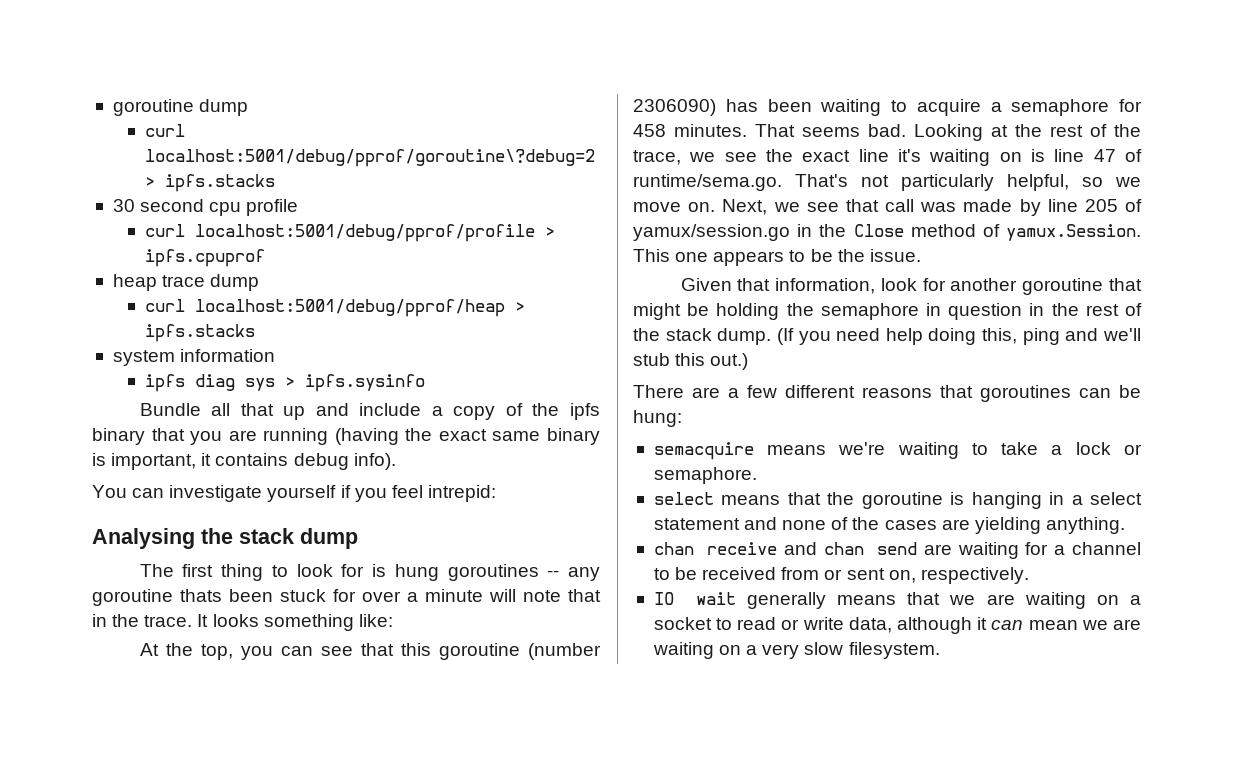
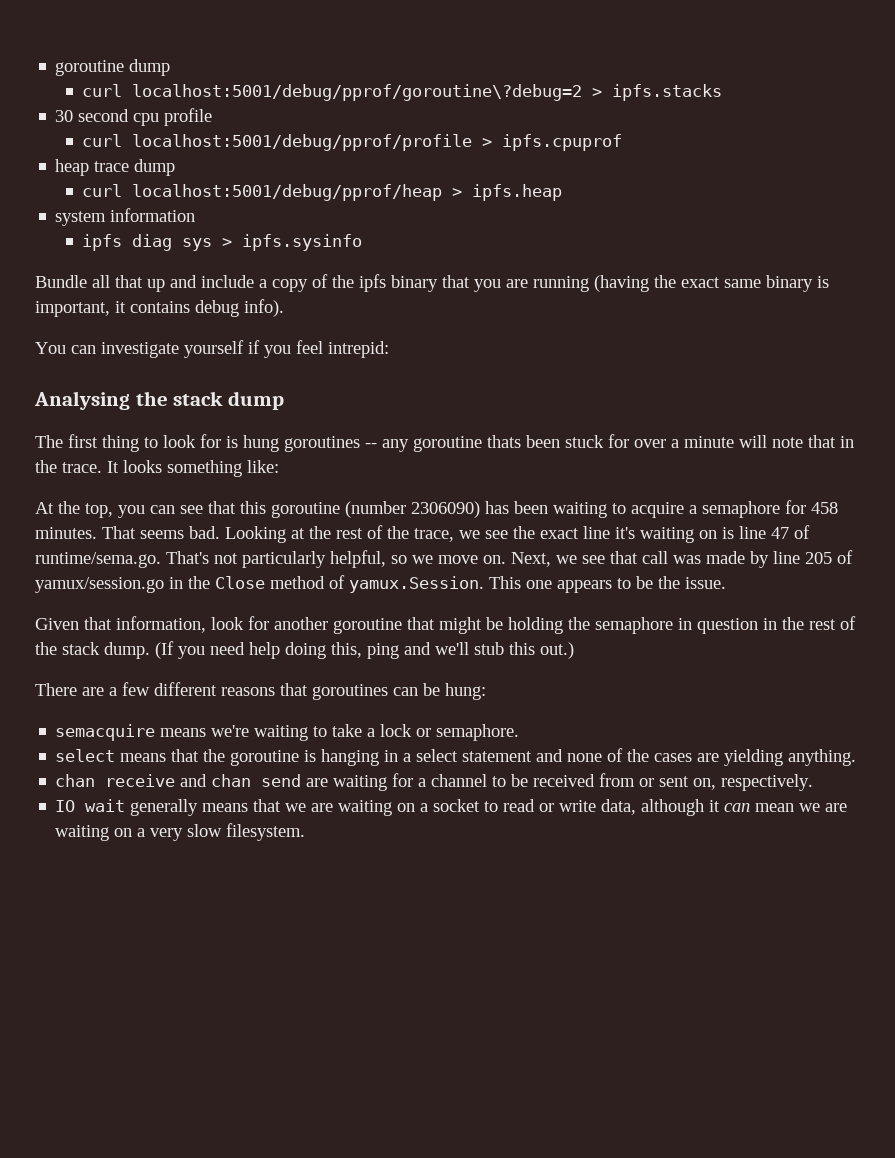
[144,324,255,342] ipfs.stacks -> [472,184,563,201] ipfs.heap

